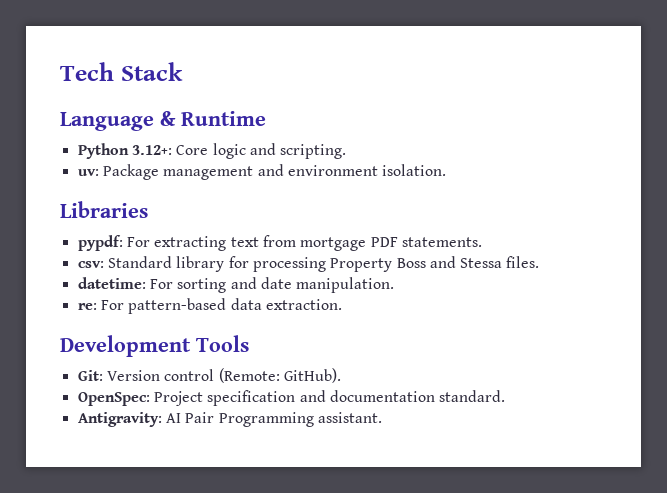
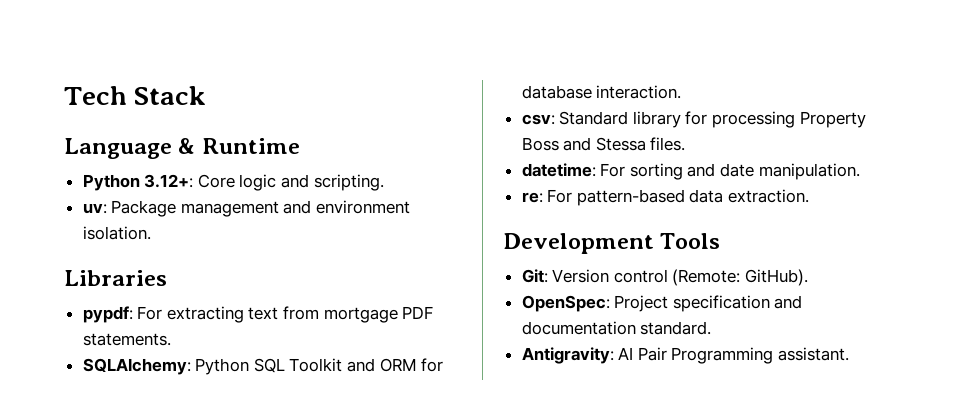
(482, 242) none -> [82,358,444,375] [521,85,682,99] // SQLAlchemy: Python SQL Toolkit and ORM for database interaction.

